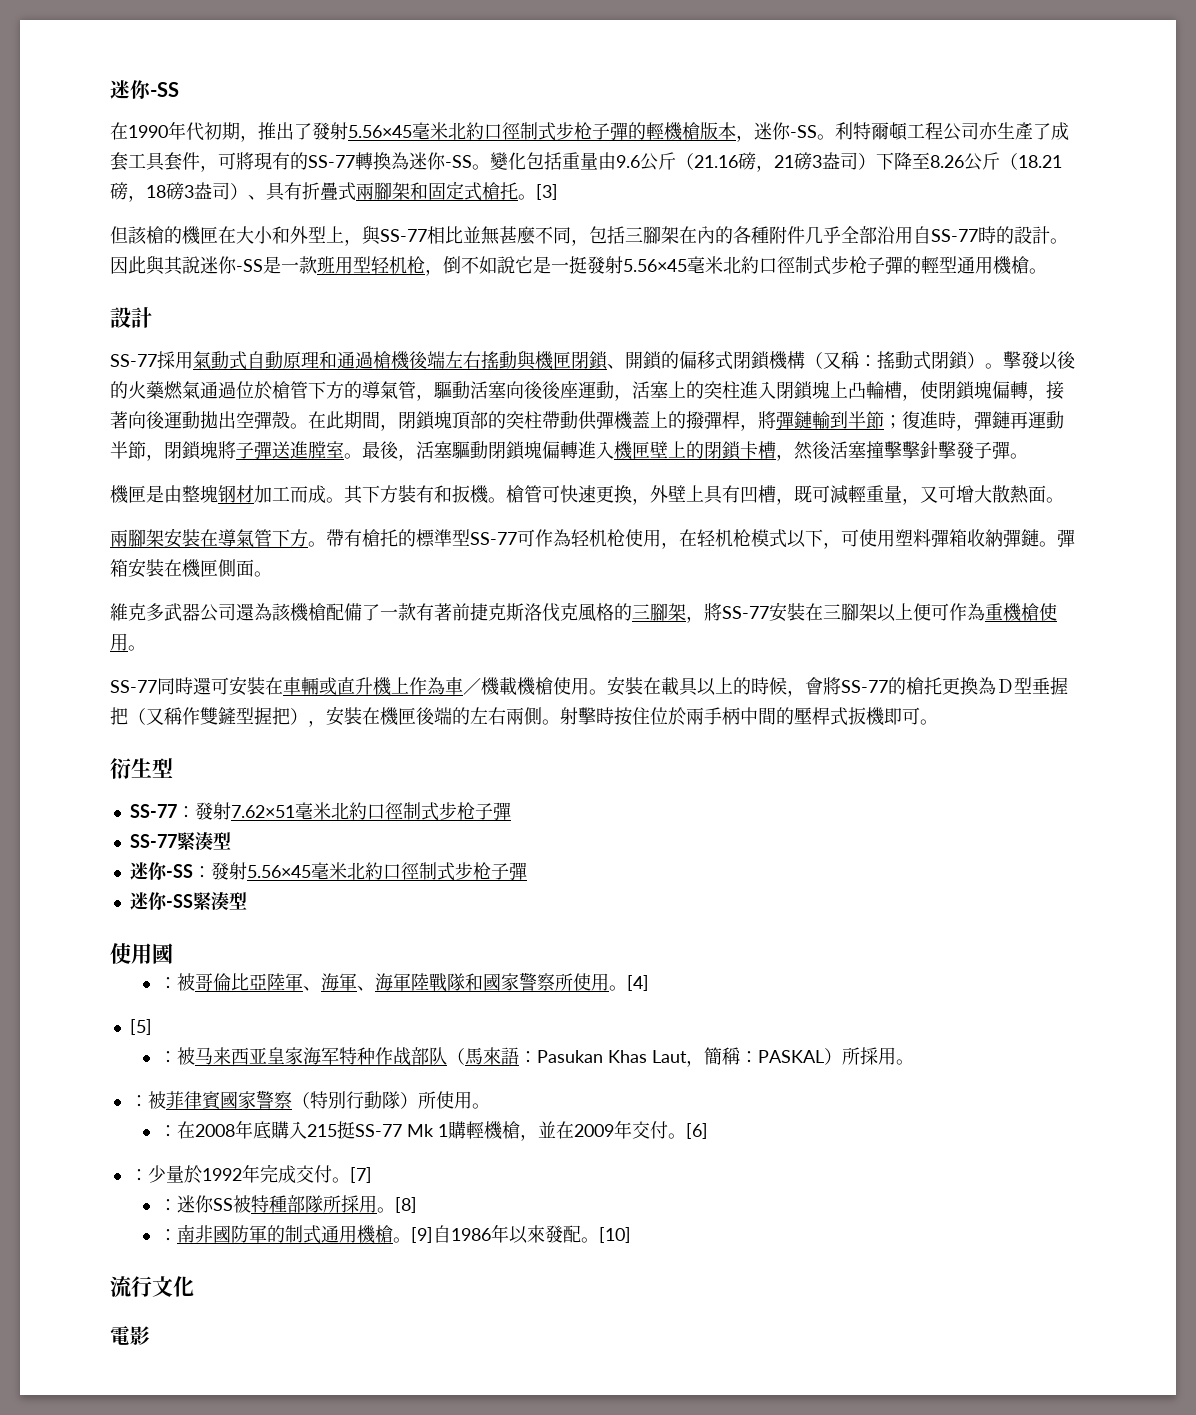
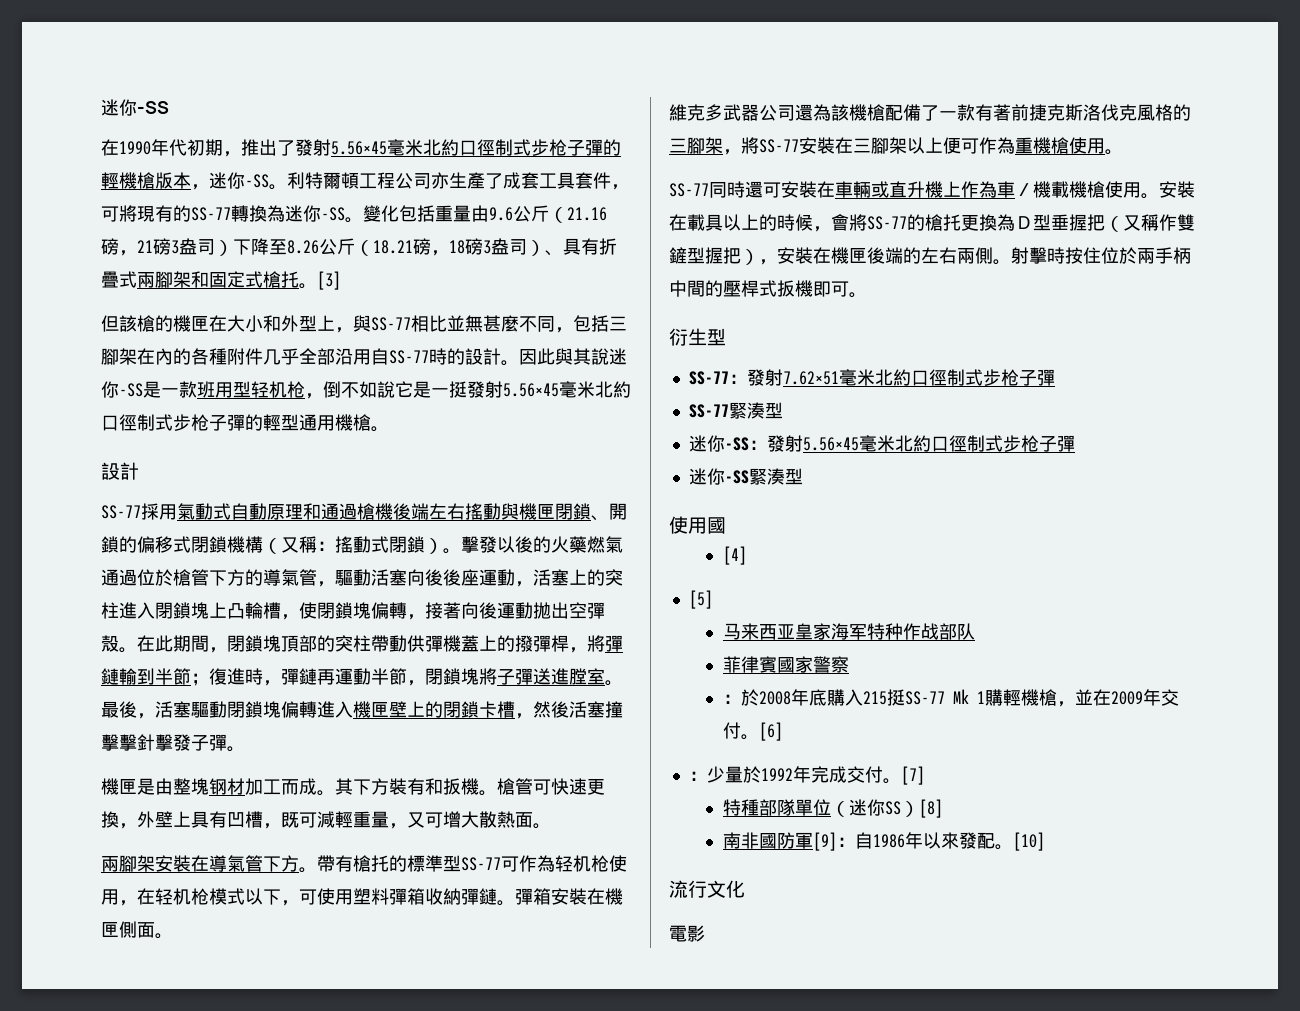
[159,972,628,992] ：被哥倫比亞陸軍、海軍、海軍陸戰隊和國家警察所使用。 -> (726, 525) none
[159,1047,196,1065] ：被 -> (713, 599) none
[447,1047,915,1067] [129,1090,490,1110] [159,1121,196,1139] （馬來語：Pasukan Khas Laut，簡稱：PASKAL）所採用。 // ：被菲律賓國家警察（特別行動隊）所使用。 // ：在 -> [722,656,849,673] [722,689,759,706] // 菲律賓國家警察 // ：於
[159,1195,396,1213] ：迷你SS被特種部隊所採用。 -> [722,799,919,817] 特種部隊單位（迷你SS）
[159,1229,178,1241] ： -> (943, 808) none
[267,1225,434,1244] 的制式通用機槍。[9] -> [812,832,855,851] [9]：

